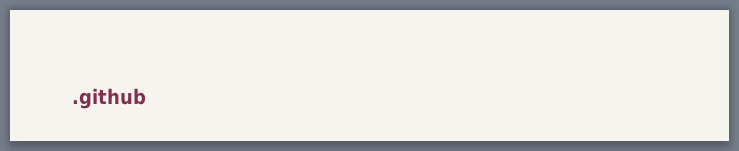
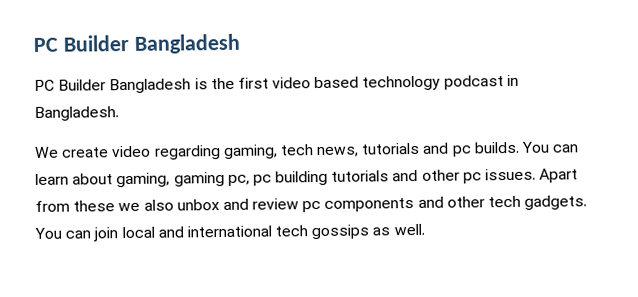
[72,88,146,109] .github -> [33,33,240,54] [34,74,519,94] [34,106,119,121] [34,141,580,160] [35,168,579,188] [35,195,588,213] [34,223,425,242] PC Builder Bangladesh // PC Builder Bangladesh is the first video based technology podcast in Bangladesh. // We create video regarding gaming, tech news, tutorials and pc builds. You can learn about gaming, gaming pc, pc building tutorials and other pc issues. Apart from these we also unbox and review pc components and other tech gadgets. You can join local and international tech gossips as well.

